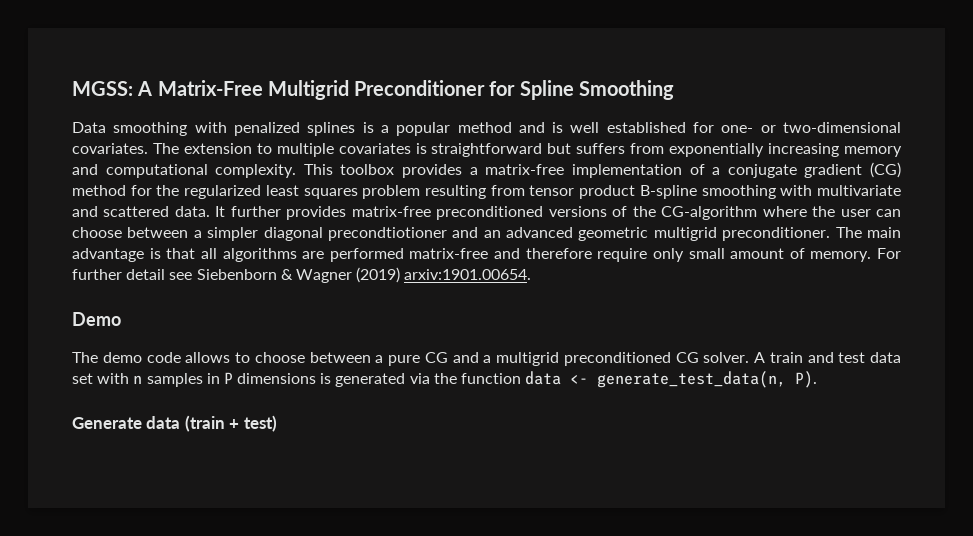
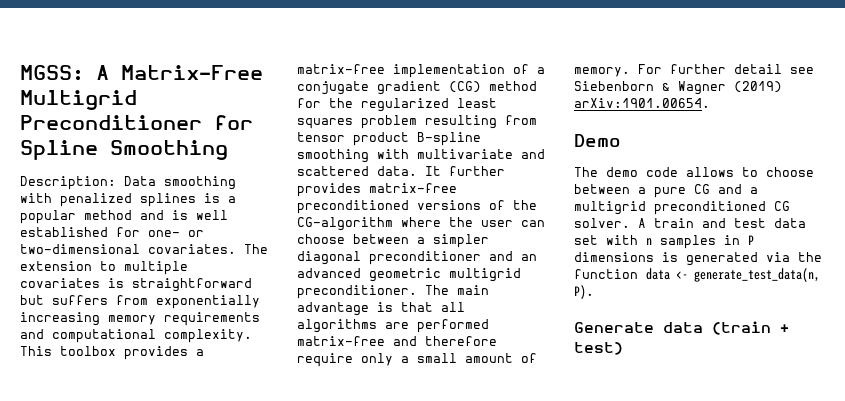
(674, 90) none -> [20,176,116,190] Description:
(902, 151) none -> [164,312,260,326] requirements
[327,227,447,241] precondtiotioner -> [369,251,481,265] preconditioner
(684, 255) none -> [401,356,409,363] a
[404,269,532,280] arxiv:1901.00654. -> [574,98,710,108] arXiv:1901.00654.

